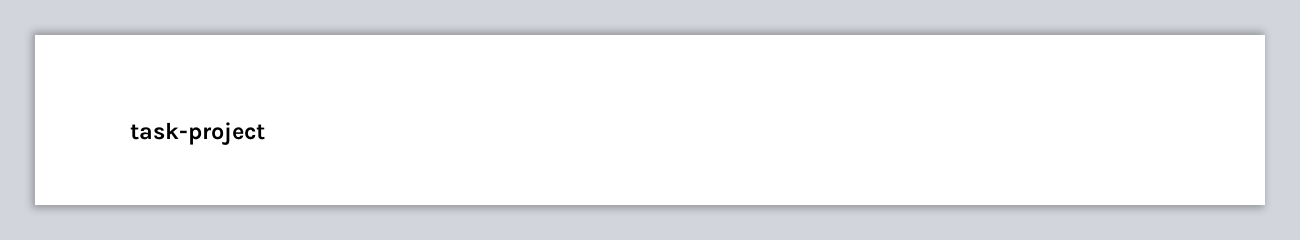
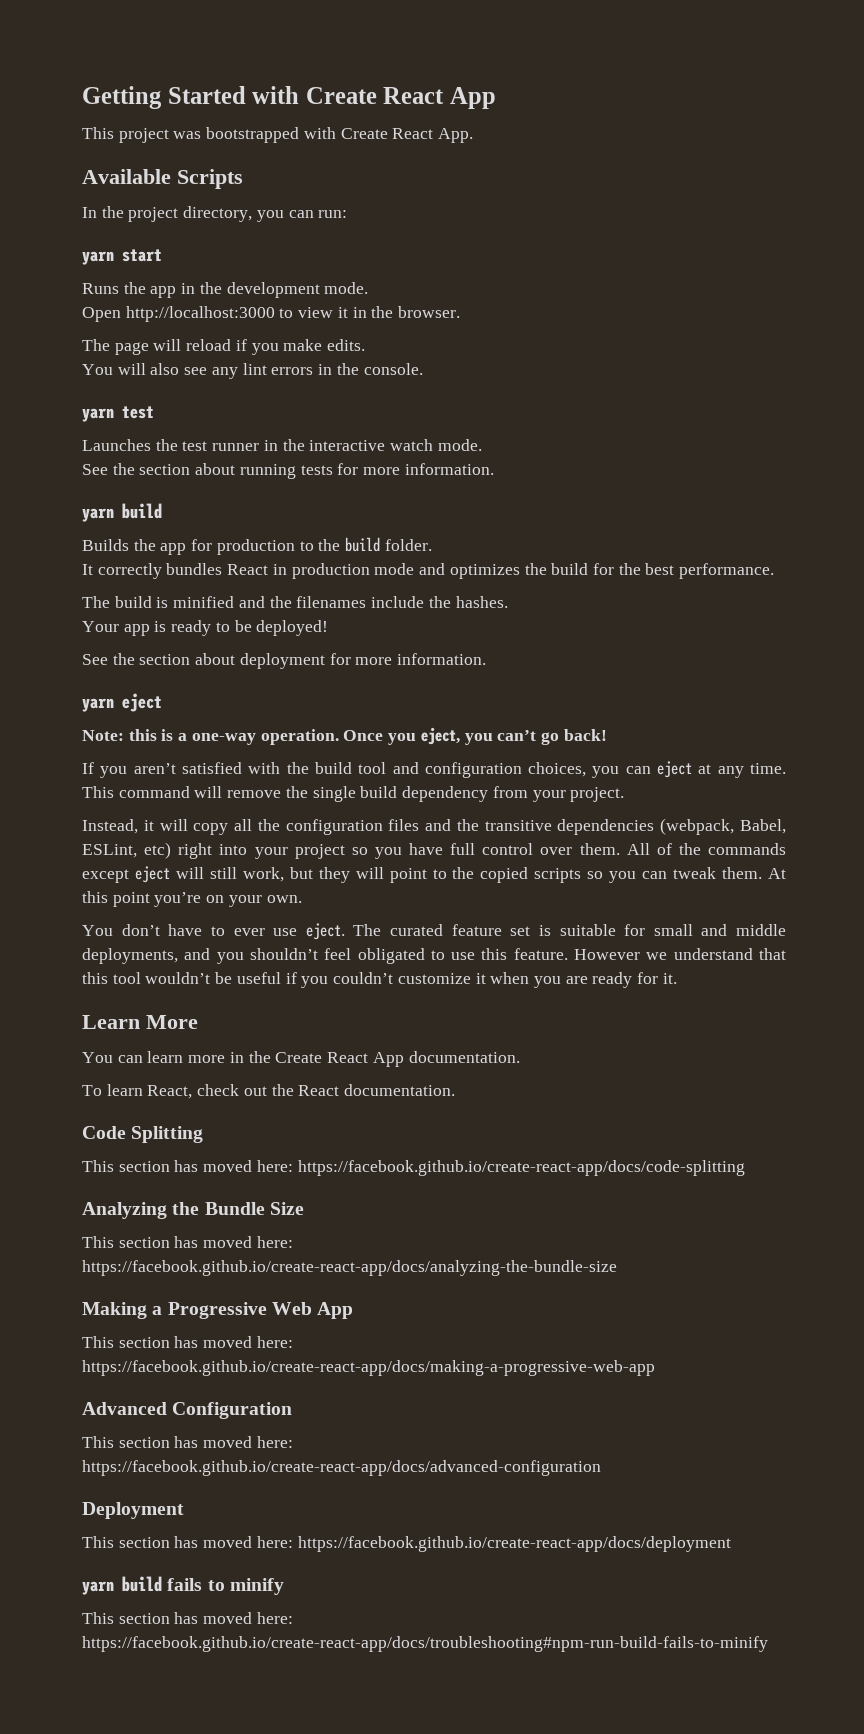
[130,122,265,145] task-project -> [82,86,497,109] [82,127,474,143] [82,169,243,189] [82,206,348,222] [82,249,162,265] [82,282,369,298] [82,306,461,322] [82,339,366,355] [82,363,423,379] [82,406,154,422] [82,439,482,451] [82,463,494,479] [82,503,162,522] [82,537,432,555] [82,563,775,579] [82,596,508,608] [82,620,329,636] [82,653,487,669] [82,693,162,712] [82,727,607,745] [82,761,786,778] [82,786,625,802] [82,818,786,835] [82,842,786,859] [82,866,787,883] [82,891,302,907] [82,923,786,940] [82,948,786,964] [82,972,677,988] [82,1015,198,1029] [82,1051,520,1067] [82,1084,456,1099] [82,1126,204,1143] [82,1160,745,1176] [82,1202,304,1219] [82,1236,293,1248] [82,1260,617,1276] [82,1302,354,1319] [82,1336,293,1348] [82,1360,655,1376] [82,1402,293,1419] [82,1436,293,1448] [82,1460,601,1476] [82,1502,184,1519] [82,1536,731,1552] [82,1576,284,1595] [82,1612,293,1624] [82,1636,768,1652] Getting Started with Create React App // This project was bootstrapped with Create React App. // Available Scripts // In the project directory, you can run: // yarn start // Runs the app in the development mode. // Open http://localhost:3000 to view it in the browser. // The page will reload if you make edits. // You will also see any lint errors in the console. // yarn test // Launches the test runner in the interactive watch mode. // See the section about running tests for more information. // yarn build // Builds the app for production to the build folder. // It correctly bundles React in production mode and optimizes the build for the best performance. // The build is minified and the filenames include the hashes. // Your app is ready to be deployed! // See the section about deployment for more information. // yarn eject // Note: this is a one-way operation. Once you eject, you can’t go back! // If you aren’t satisfied with the build tool and configuration choices, you can eject at any time. This command will remove the single build dependency from your project. // Instead, it will copy all the configuration files and the transitive dependencies (webpack, Babel, ESLint, etc) right into your project so you have full control over them. All of the commands except eject will still work, but they will point to the copied scripts so you can tweak them. At this point you’re on your own. // You don’t have to ever use eject. The curated feature set is suitable for small and middle deployments, and you shouldn’t feel obligated to use this feature. However we understand that this tool wouldn’t be useful if you couldn’t customize it when you are ready for it. // Learn More // You can learn more in the Create React App documentation. // To learn React, check out the React documentation. // Code Splitting // This section has moved here: https://facebook.github.io/create-react-app/docs/code-splitting // Analyzing the Bundle Size // This section has moved here: https://facebook.github.io/create-react-app/docs/analyzing-the-bundle-size // Making a Progressive Web App // This section has moved here: https://facebook.github.io/create-react-app/docs/making-a-progressive-web-app // Advanced Configuration // This section has moved here: https://facebook.github.io/create-react-app/docs/advanced-configuration // Deployment // This section has moved here: https://facebook.github.io/create-react-app/docs/deployment // yarn build fails to minify // This section has moved here: https://facebook.github.io/create-react-app/docs/troubleshooting#npm-run-build-fails-to-minify

